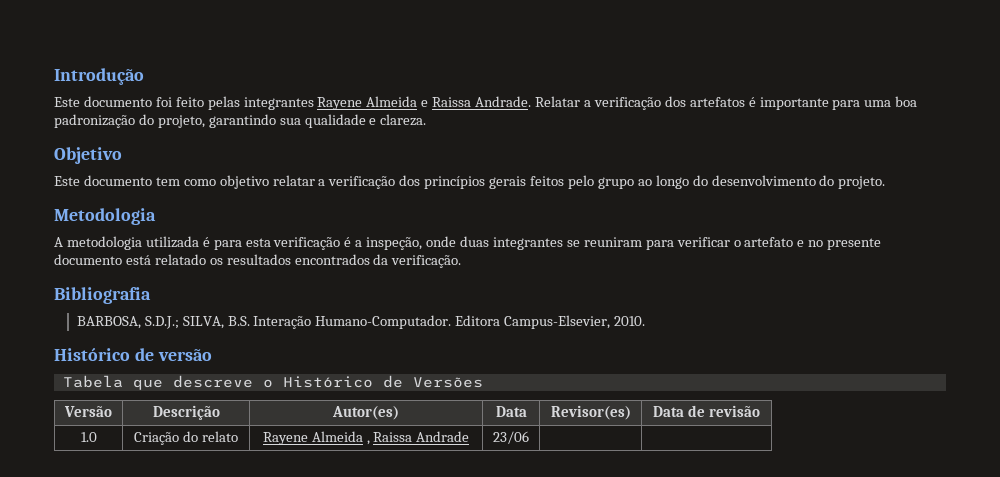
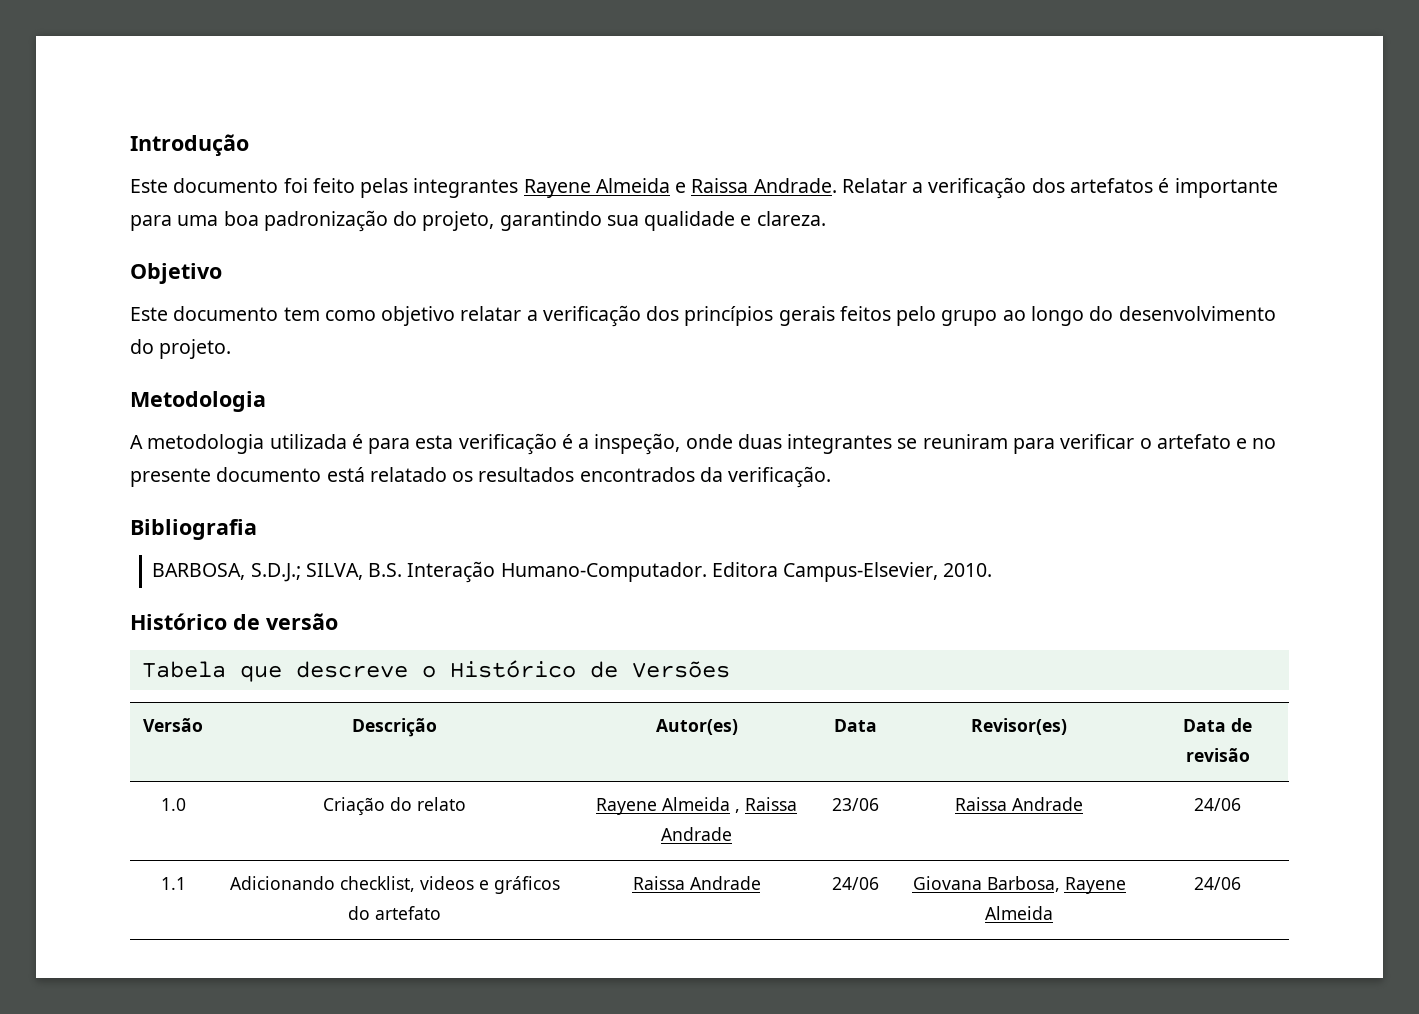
(529, 437) | -> [955,797,1083,811] [1194,798,1241,811] [160,877,186,890] [229,876,560,894] [348,906,441,920] [632,876,761,890] [832,877,879,890] [912,876,1126,894] [985,906,1053,920] [1194,877,1241,890] Raissa Andrade | 24/06 // 1.1 | Adicionando checklist, videos e gráficos do artefato | Raissa Andrade | 24/06 | Giovana Barbosa, Rayene Almeida | 24/06

